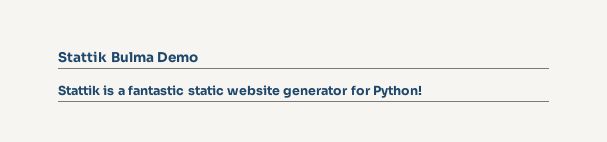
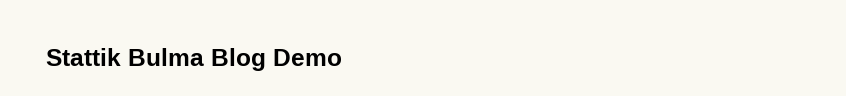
(154, 57) none -> [211,48,266,71] Blog
[58,85,422,98] // Stattik is a fantastic static website generator for Python! -> (342, 57) none

